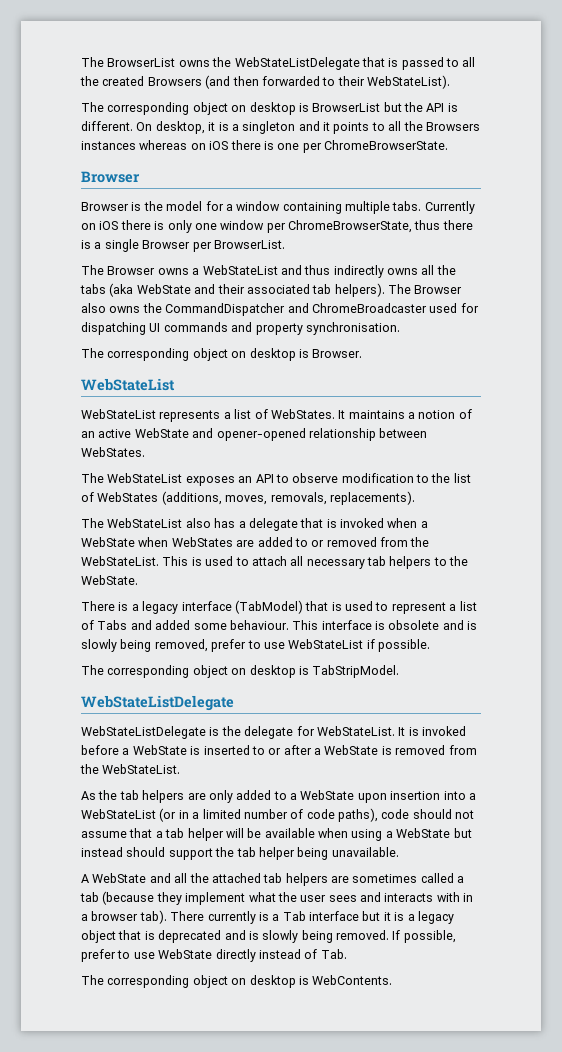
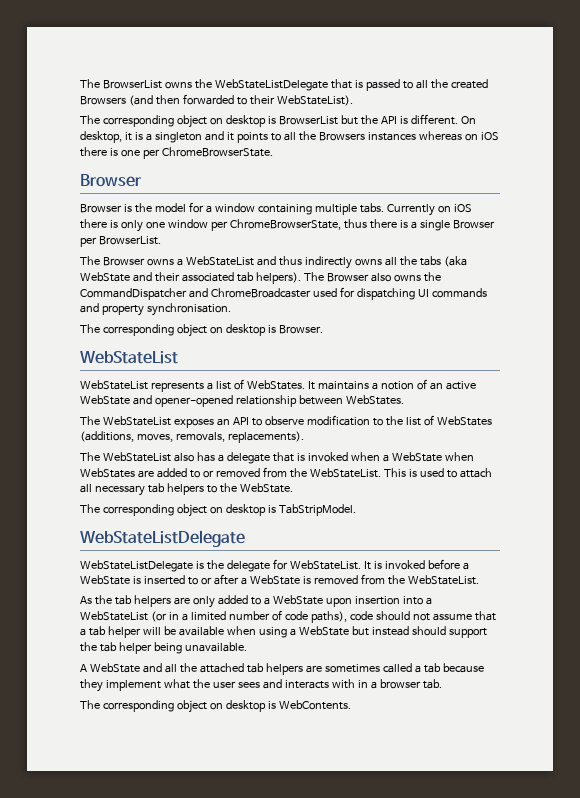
[81,600,477,614] [81,620,478,630] [81,639,430,652] // There is a legacy interface (TabModel) that is used to represent a list of Tabs and added some behaviour. This interface is obsolete and is slowly being removed, prefer to use WebStateList if possible. -> (293, 488) none
[102,891,155,905] (because -> [442,663,484,673] because
[139,910,454,924] [81,930,456,943] [81,949,347,962] tab). There currently is a Tab interface but it is a legacy object that is deprecated and is slowly being removed. If possible, prefer to use WebState directly instead of Tab. -> [422,679,442,689] tab.

